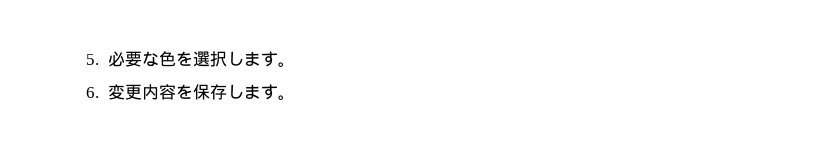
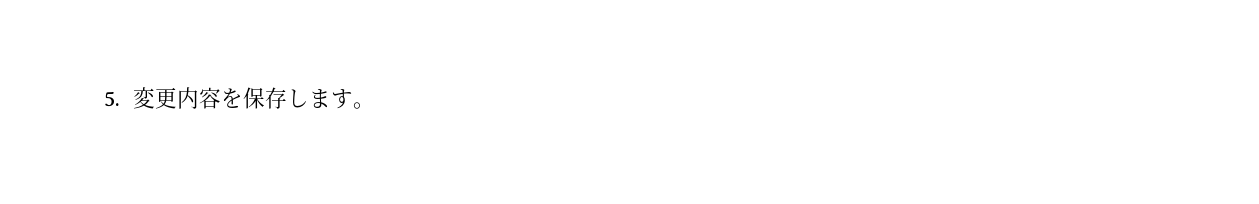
[107,51,295,67] [86,87,99,98] 必要な色を選択します。 // 6. -> (120, 99) none

